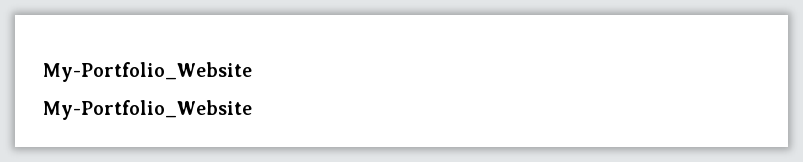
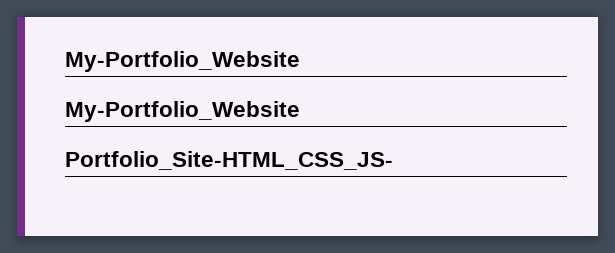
(252, 110) none -> [65,151,393,170] // Portfolio_Site-HTML_CSS_JS-

